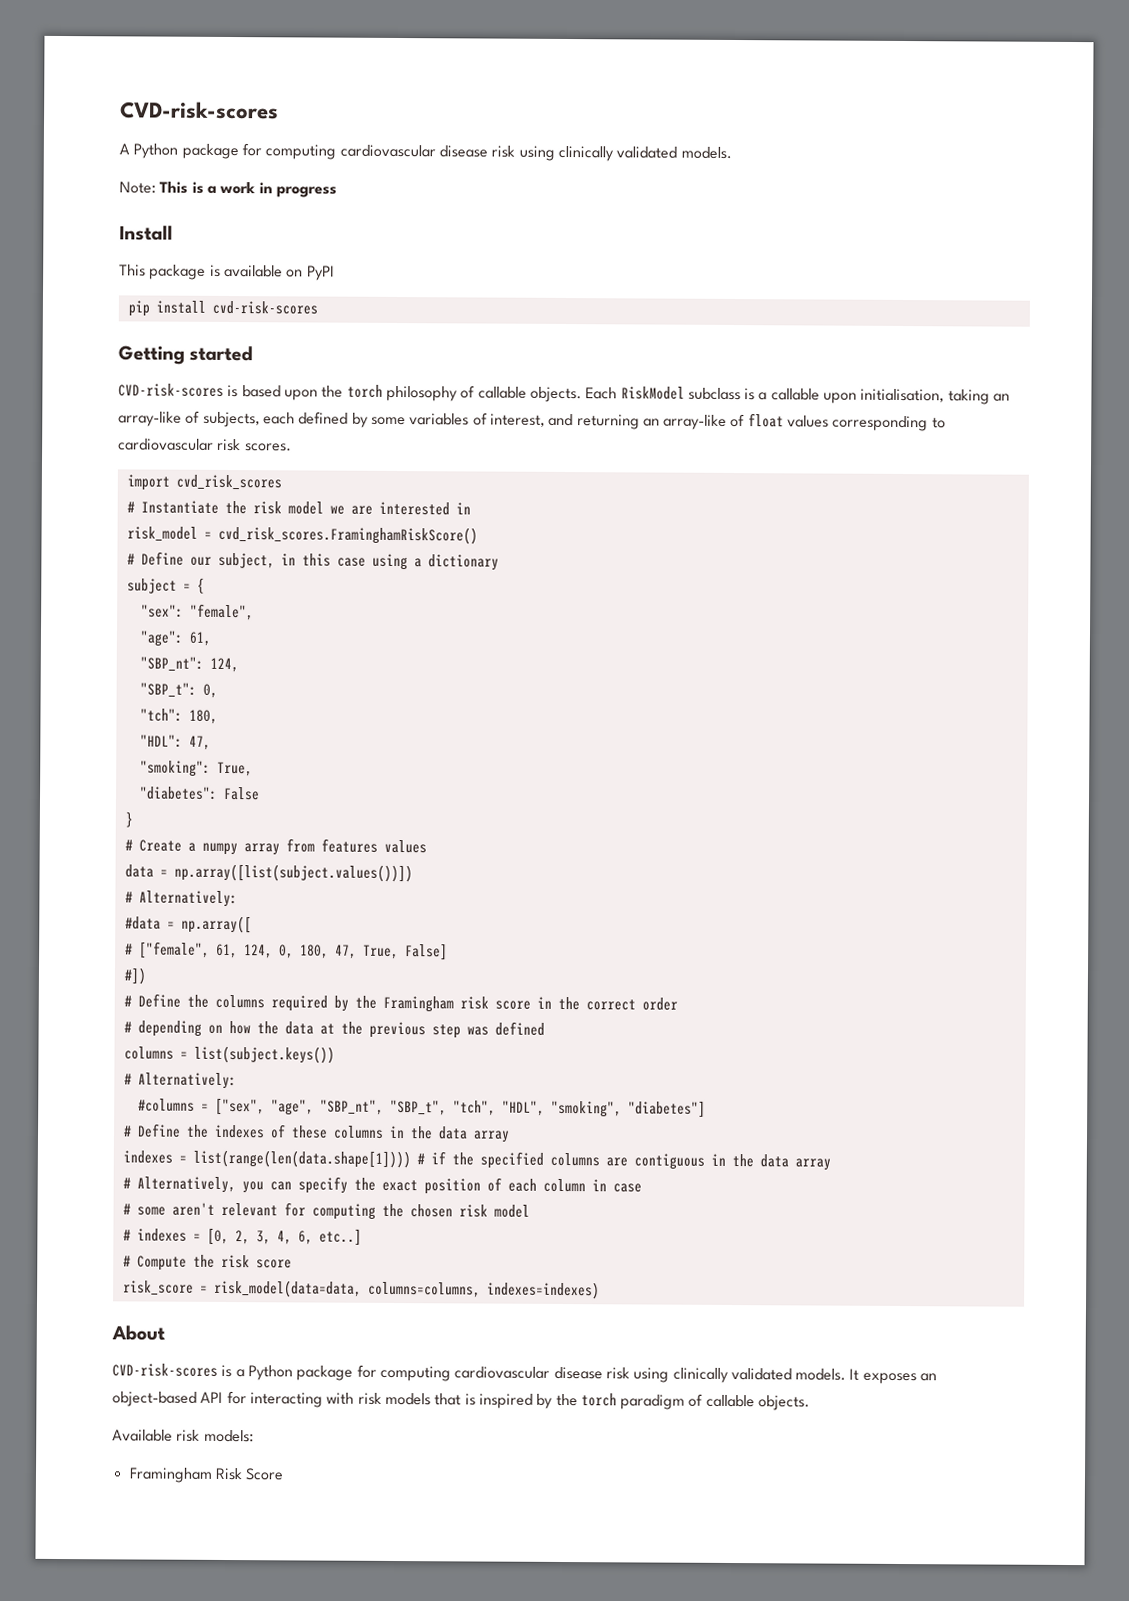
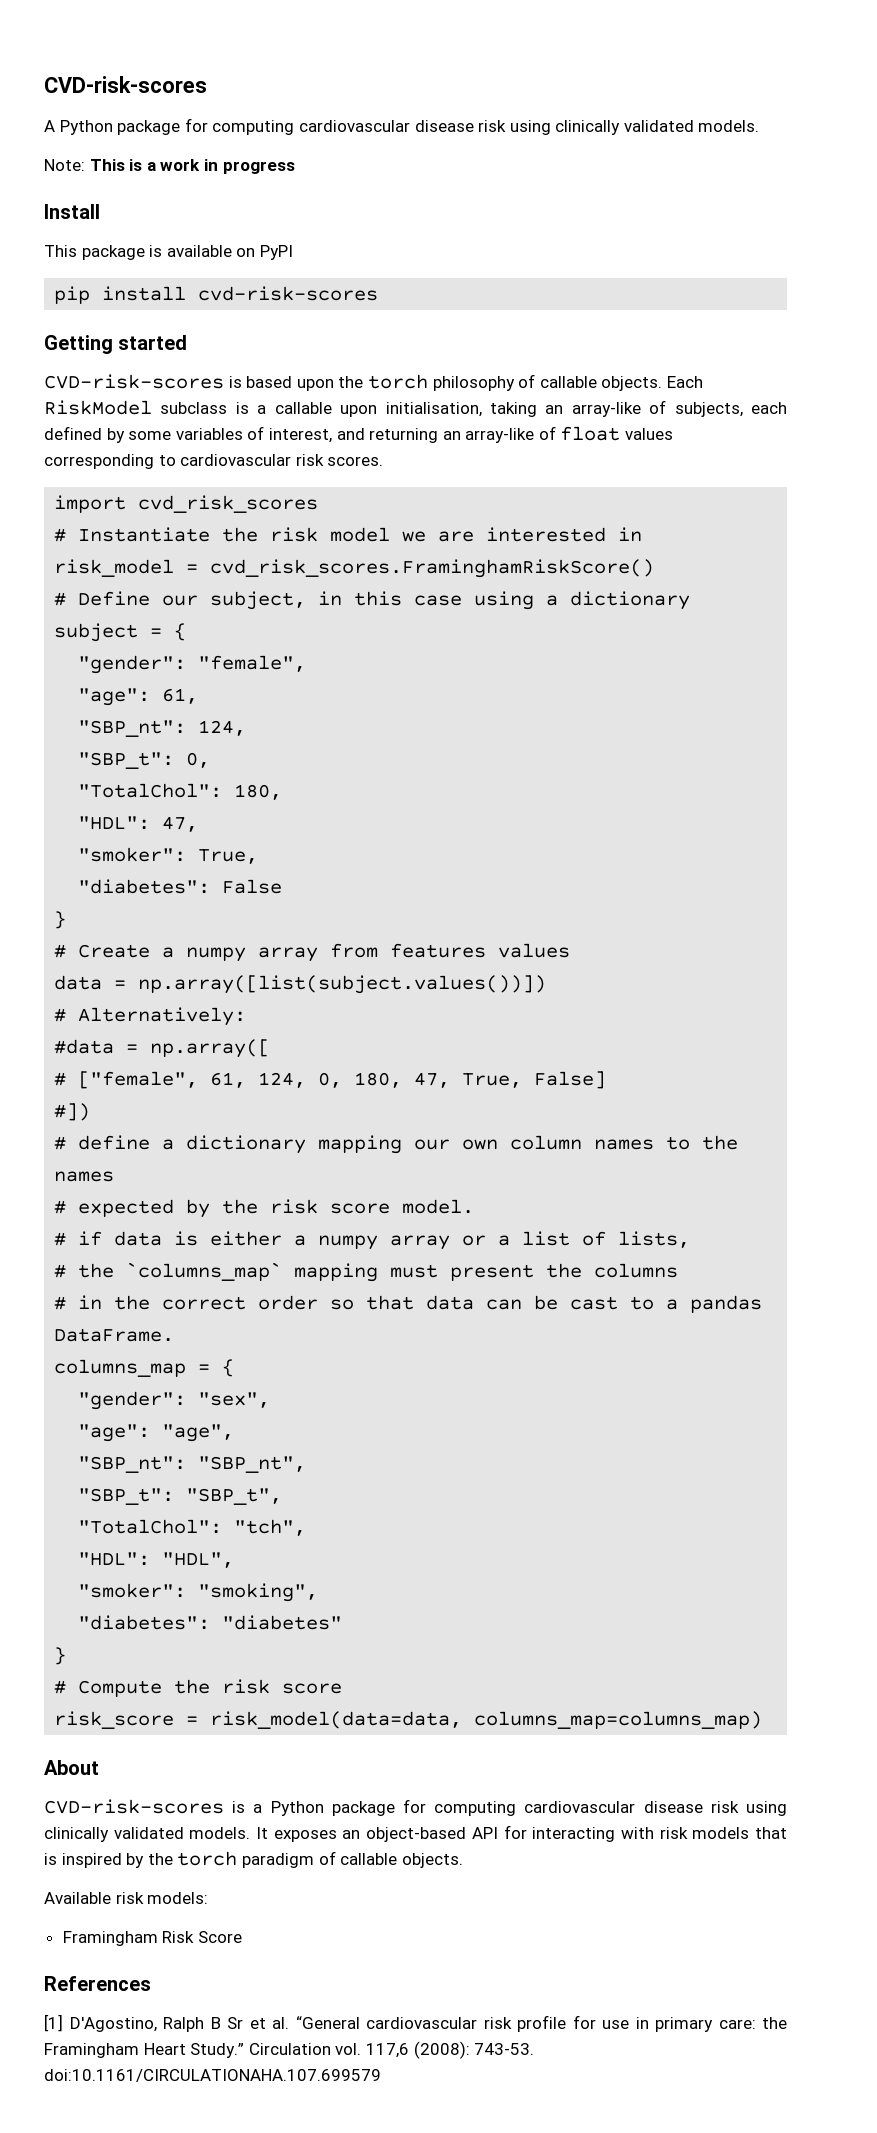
[140,604,184,618] "sex": -> [78,655,187,674] "gender":
[139,708,183,722] "tch": -> [78,783,223,798] "TotalChol":
[139,760,211,777] "smoking": -> [78,847,187,862] "smoker":
[137,993,678,1013] [123,1020,545,1039] [123,1045,335,1064] [123,1072,237,1090] [137,1097,314,1116] Define the columns required by the Framingham risk score in the correct order // # depending on how the data at the previous step was defined // columns = list(subject.keys()) // # Alternatively: // #columns = ["sex", "age", -> [78,1135,739,1154] [54,1171,115,1182] [54,1199,475,1218] [54,1231,691,1250] [54,1262,679,1282] [54,1295,763,1313] [54,1328,175,1342] [54,1359,235,1377] [78,1391,271,1410] [78,1424,235,1442] [78,1456,187,1473] define a dictionary mapping our own column names to the names // # expected by the risk score model. // # if data is either a numpy array or a list of lists, // # the `columns_map` mapping must present the columns // # in the correct order so that data can be cast to a pandas DataFrame. // columns_map = { // "gender": "sex", // "age": "age", // "SBP_nt":
(384, 1107) none -> [78,1488,175,1505] // "SBP_t":
(447, 1107) none -> [78,1519,223,1534] // "TotalChol":
(496, 1108) none -> [78,1552,151,1566] // "HDL":
(545, 1108) none -> [78,1583,187,1598] // "smoker":
[627,1100,706,1118] [122,1123,510,1143] [122,1149,831,1171] [122,1176,642,1195] [122,1202,530,1220] [122,1227,362,1246] "diabetes"] // # Define the indexes of these columns in the data array // indexes = list(range(len(data.shape[1]))) # if the specified columns are contiguous in the data array // # Alternatively, you can specify the exact position of each column in case // # some aren't relevant for computing the chosen risk model // # indexes = [0, 2, 3, 4, 6, etc..] -> [78,1615,343,1630] [54,1647,67,1665] // "diabetes": "diabetes" // }
[367,1281,600,1300] columns=columns, indexes=indexes) -> [474,1711,763,1729] columns_map=columns_map)
(285, 1474) none -> [44,1976,151,1991] [44,2014,787,2032] [44,2041,535,2059] [44,2069,381,2082] // References // [1] D'Agostino, Ralph B Sr et al. “General cardiovascular risk profile for use in primary care: the Framingham Heart Study.” Circulation vol. 117,6 (2008): 743-53. doi:10.1161/CIRCULATIONAHA.107.699579

